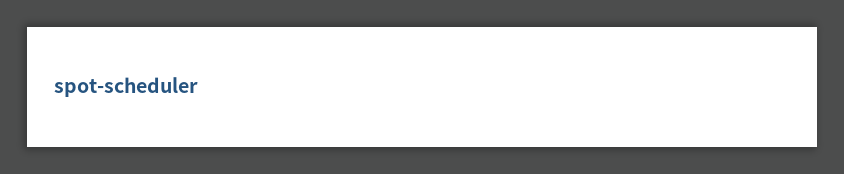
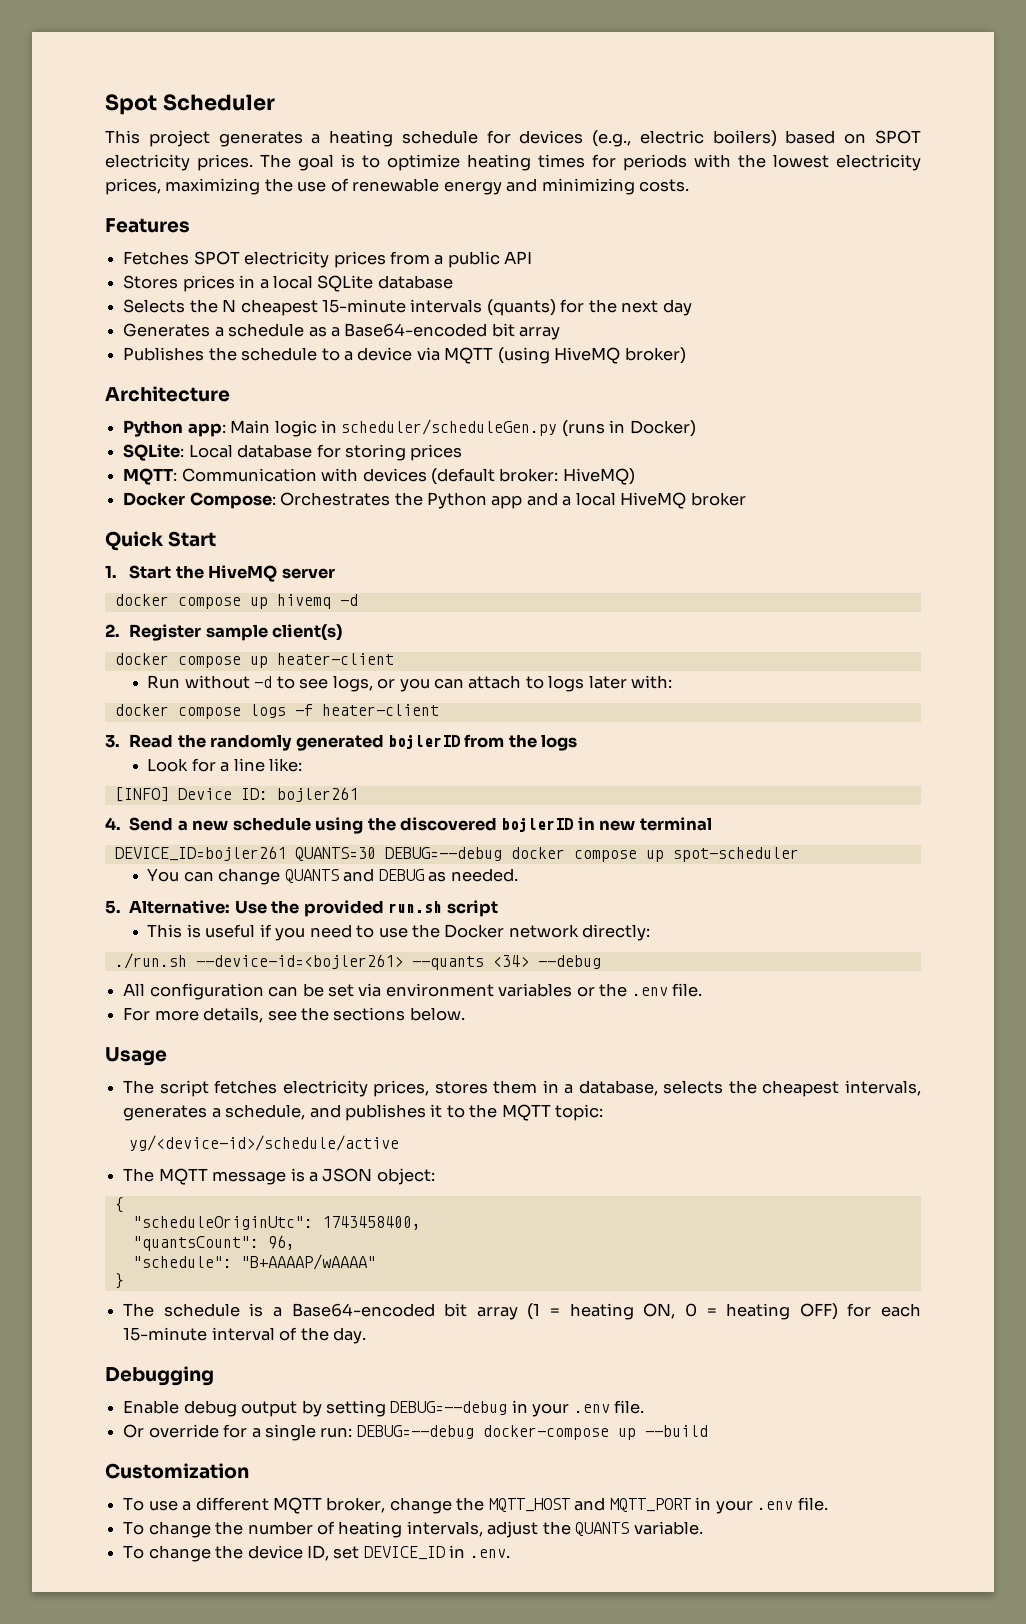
[54,77,198,97] spot-scheduler -> [105,94,275,115] [105,130,921,147] [105,154,921,171] [105,178,690,195] [105,218,190,233] [123,251,533,268] [123,275,453,292] [123,299,692,316] [123,323,561,340] [123,347,686,364] [105,386,230,402] [123,419,696,437] [123,444,463,461] [123,468,635,485] [123,492,746,509] [105,531,217,551] [105,565,335,582] [114,594,358,609] [105,624,343,641] [114,653,394,668] [147,675,673,692] [114,704,439,719] [105,734,578,751] [147,758,303,772] [114,787,358,802] [105,817,712,834] [114,846,799,862] [147,868,518,885] [105,900,498,917] [147,924,651,941] [114,953,601,970] [123,983,703,1000] [123,1007,465,1023] [105,1047,167,1066] [123,1080,921,1097] [123,1104,604,1121] [129,1135,400,1151] [123,1168,435,1185] [114,1197,124,1213] [132,1216,421,1230] [132,1235,295,1251] [132,1254,376,1270] [114,1273,124,1289] [123,1303,922,1320] [123,1327,366,1344] [105,1366,214,1386] [123,1400,645,1417] [123,1424,708,1441] [105,1463,249,1479] [123,1497,828,1514] [123,1521,703,1538] [123,1545,510,1562] Spot Scheduler // This project generates a heating schedule for devices (e.g., electric boilers) based on SPOT electricity prices. The goal is to optimize heating times for periods with the lowest electricity prices, maximizing the use of renewable energy and minimizing costs. // Features // Fetches SPOT electricity prices from a public API // Stores prices in a local SQLite database // Selects the N cheapest 15-minute intervals (quants) for the next day // Generates a schedule as a Base64-encoded bit array // Publishes the schedule to a device via MQTT (using HiveMQ broker) // Architecture // Python app: Main logic in scheduler/scheduleGen.py (runs in Docker) // SQLite: Local database for storing prices // MQTT: Communication with devices (default broker: HiveMQ) // Docker Compose: Orchestrates the Python app and a local HiveMQ broker // Quick Start // 1. Start the HiveMQ server // docker compose up hivemq -d // 2. Register sample client(s) // docker compose up heater-client // Run without -d to see logs, or you can attach to logs later with: // docker compose logs -f heater-client // 3. Read the randomly generated bojlerID from the logs // Look for a line like: // [INFO] Device ID: bojler261 // 4. Send a new schedule using the discovered bojlerID in new terminal // DEVICE_ID=bojler261 QUANTS=30 DEBUG=--debug docker compose up spot-scheduler // You can change QUANTS and DEBUG as needed. // 5. Alternative: Use the provided run.sh script // This is useful if you need to use the Docker network directly: // ./run.sh --device-id=<bojler261> --quants <34> --debug // All configuration can be set via environment variables or the .env file. // For more details, see the sections below. // Usage // The script fetches electricity prices, stores them in a database, selects the cheapest intervals, generates a schedule, and publishes it to the MQTT topic: // yg/<device-id>/schedule/active // The MQTT message is a JSON object: // { // "scheduleOriginUtc": 1743458400, // "quantsCount": 96, // "schedule": "B+AAAAP/wAAAA" // } // The schedule is a Base64-encoded bit array (1 = heating ON, 0 = heating OFF) for each 15-minute interval of the day. // Debugging // Enable debug output by setting DEBUG=--debug in your .env file. // Or override for a single run: DEBUG=--debug docker-compose up --build // Customization // To use a different MQTT broker, change the MQTT_HOST and MQTT_PORT in your .env file. // To change the number of heating intervals, adjust the QUANTS variable. // To change the device ID, set DEVICE_ID in .env.

